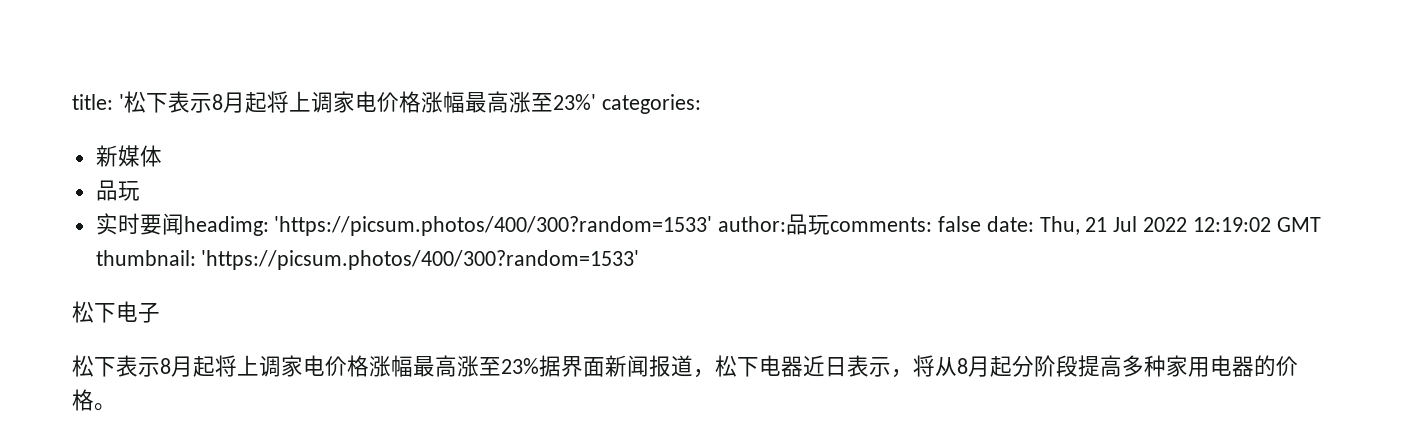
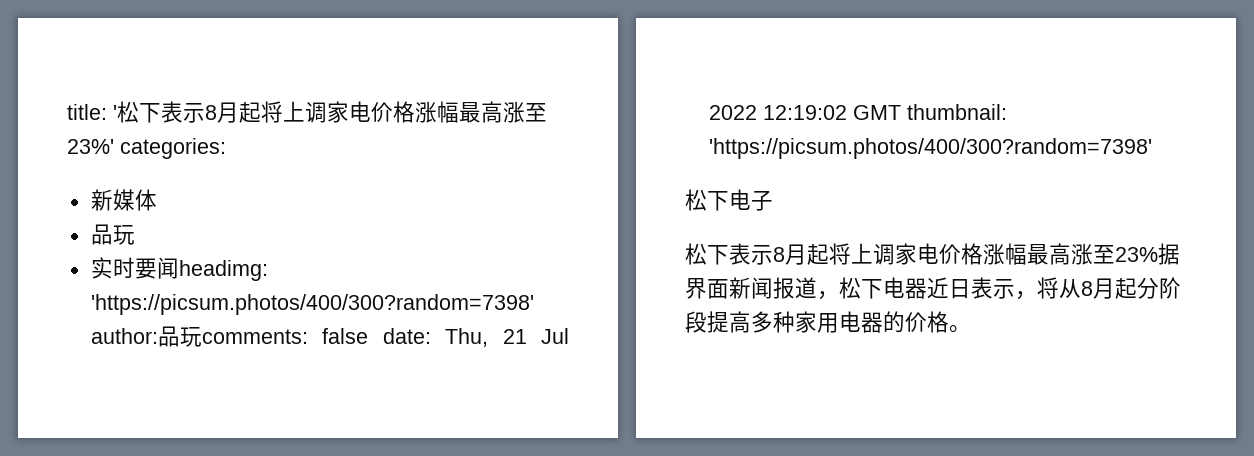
[274,216,713,236] 'https://picsum.photos/400/300?random=1533' -> [90,294,534,315] 'https://picsum.photos/400/300?random=7398'
[201,250,640,270] 'https://picsum.photos/400/300?random=1533' -> [708,138,1152,159] 'https://picsum.photos/400/300?random=7398'

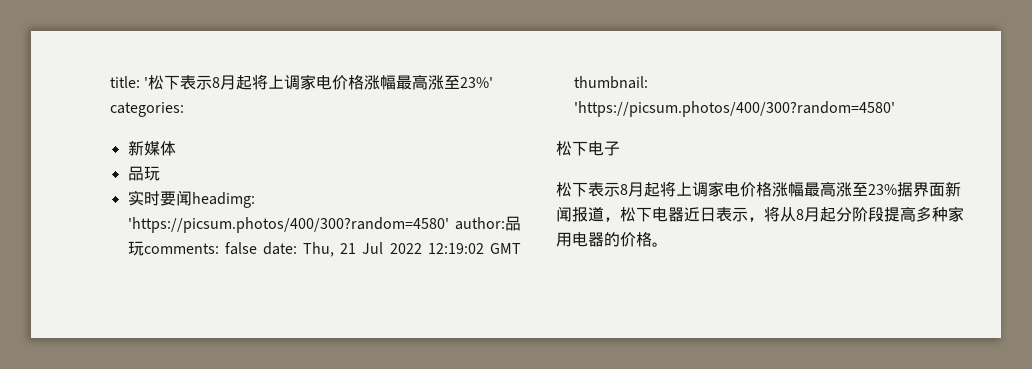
[90,294,534,315] 'https://picsum.photos/400/300?random=7398' -> [127,217,449,233] 'https://picsum.photos/400/300?random=4580'
[708,138,1152,159] 'https://picsum.photos/400/300?random=7398' -> [573,101,895,117] 'https://picsum.photos/400/300?random=4580'

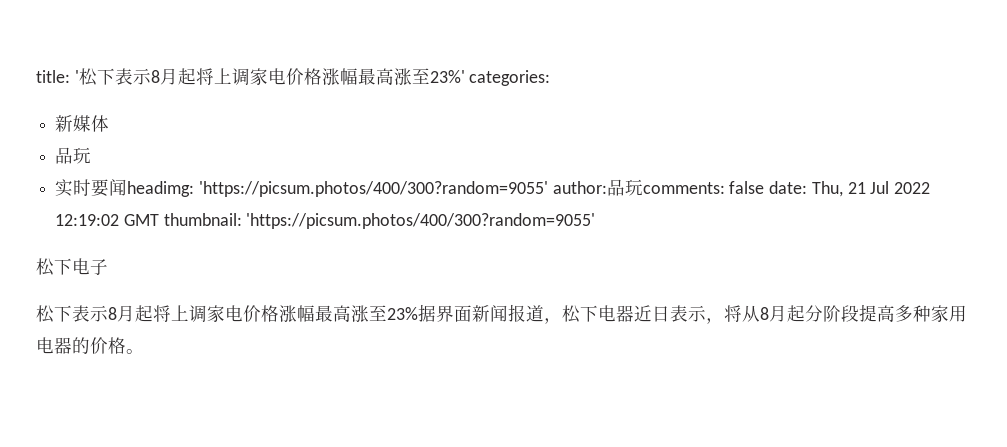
[127,217,449,233] 'https://picsum.photos/400/300?random=4580' -> [198,181,548,197] 'https://picsum.photos/400/300?random=9055'
[573,101,895,117] 'https://picsum.photos/400/300?random=4580' -> [246,213,596,229] 'https://picsum.photos/400/300?random=9055'

